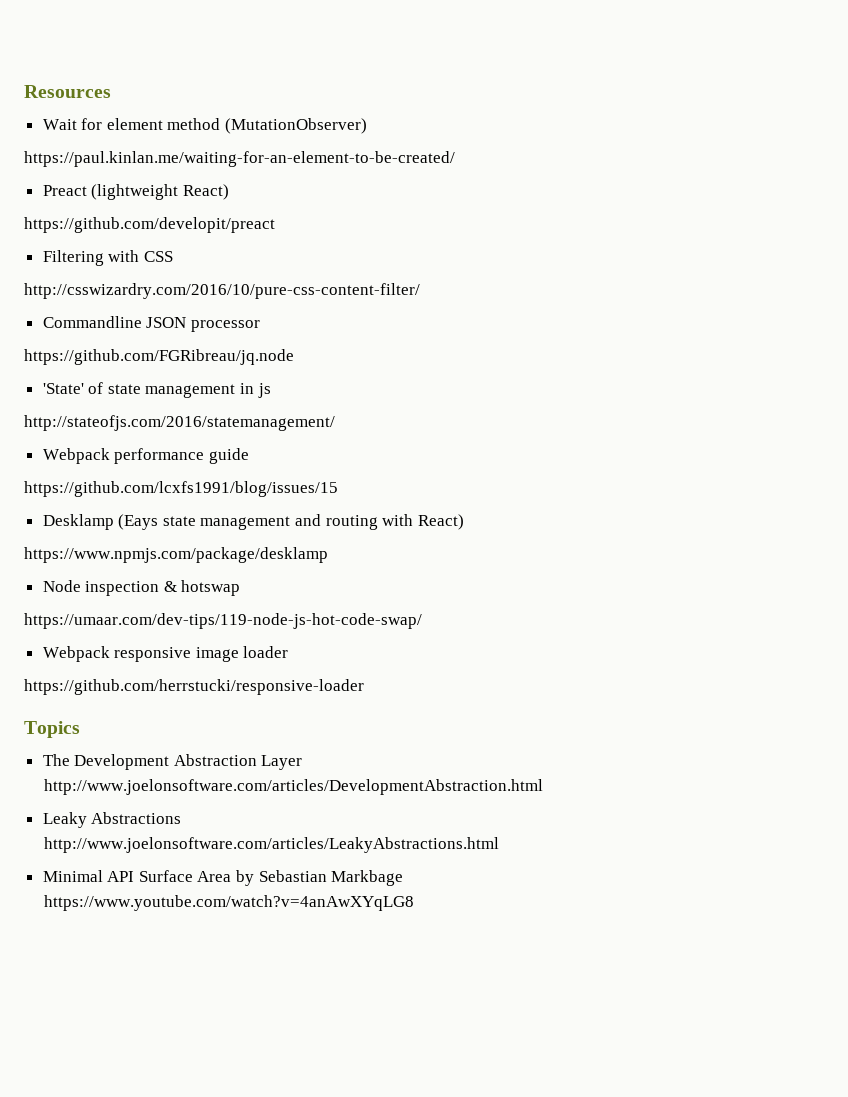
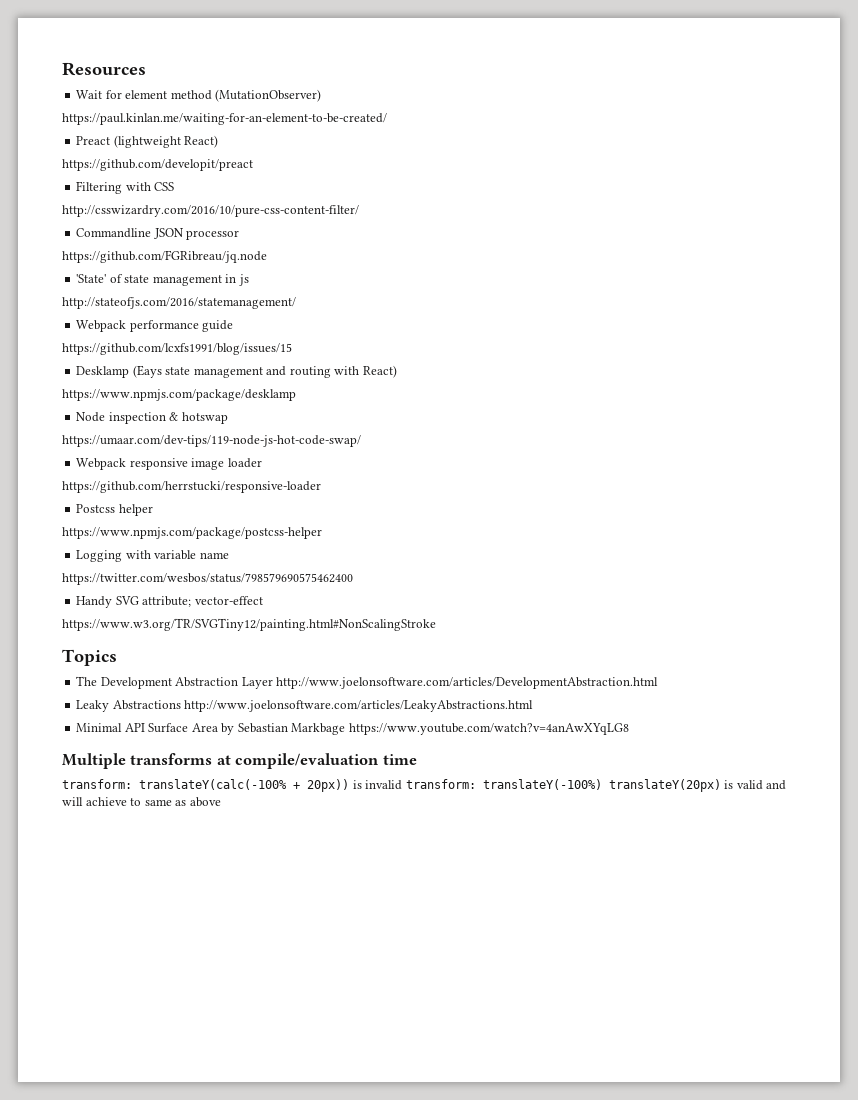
(364, 687) none -> [76,504,153,516] [62,527,322,539] [76,550,229,562] [62,573,353,585] [76,596,263,608] [62,618,436,631] // Postcss helper // https://www.npmjs.com/package/postcss-helper // Logging with variable name // https://twitter.com/wesbos/status/798579690575462400 // Handy SVG attribute; vector-effect // https://www.w3.org/TR/SVGTiny12/painting.html#NonScalingStroke
(303, 762) // -> (273, 683) none
(182, 818) // -> (181, 705) none
[43,895,414,911] // https://www.youtube.com/watch?v=4anAwXYqLG8 -> [348,723,629,735] [62,753,417,769] [62,779,787,792] [62,797,221,807] https://www.youtube.com/watch?v=4anAwXYqLG8 // Multiple transforms at compile/evaluation time // transform: translateY(calc(-100% + 20px)) is invalid transform: translateY(-100%) translateY(20px) is valid and will achieve to same as above

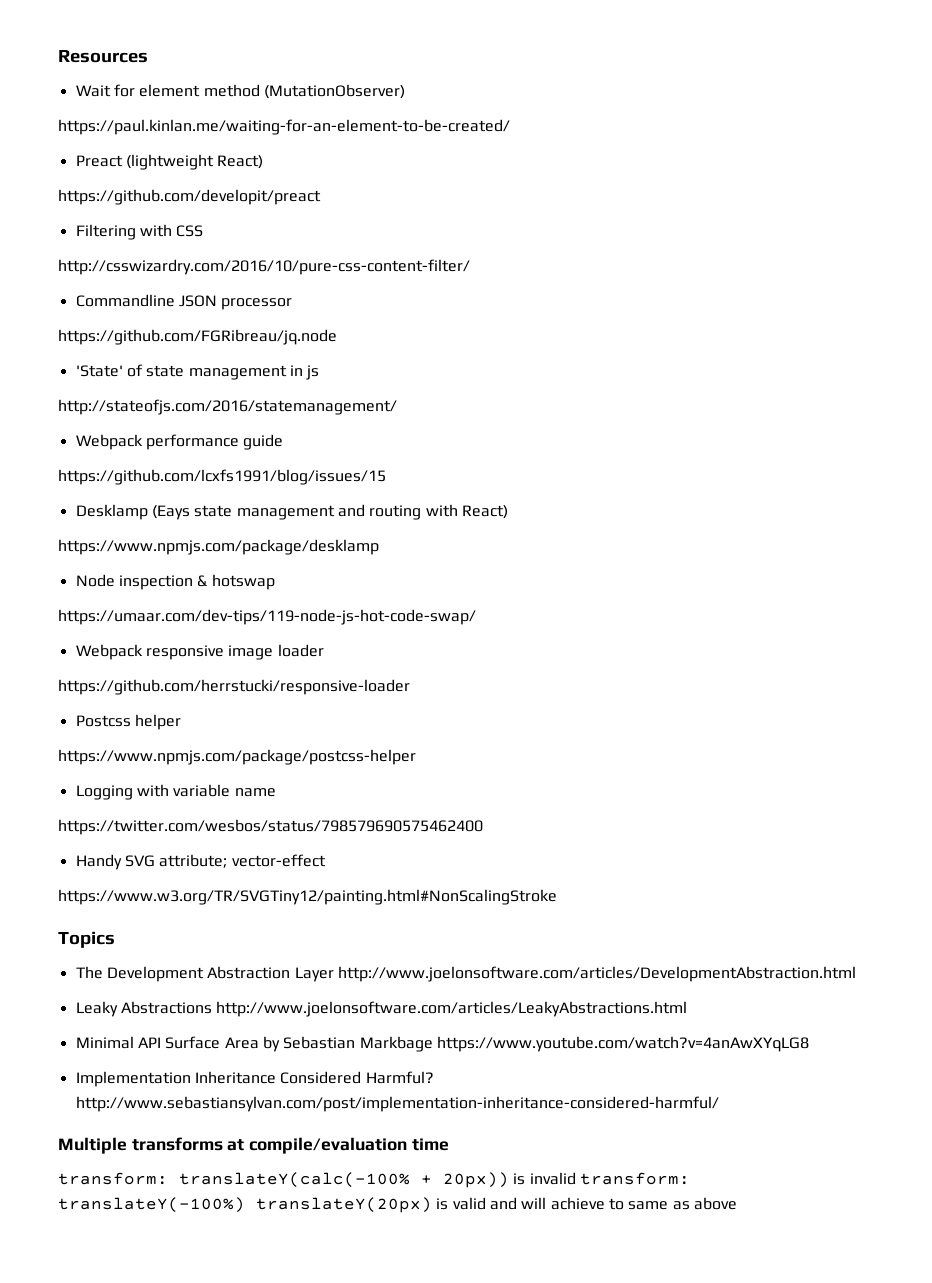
(629, 729) none -> [75,1071,434,1087] [75,1096,719,1112] // Implementation Inheritance Considered Harmful? http://www.sebastiansylvan.com/post/implementation-inheritance-considered-harmful/

